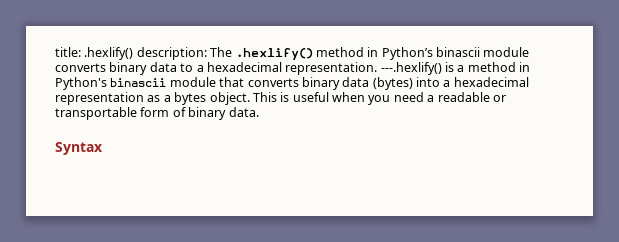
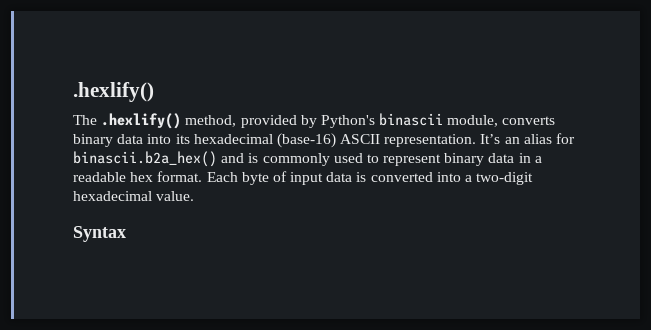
[55,47,207,60] title: .hexlify() description: -> [73,82,154,102] .hexlify() //
[315,47,530,60] [55,62,531,75] [55,77,529,90] [55,92,506,105] [55,107,259,120] method in Python’s binascii module converts binary data to a hexadecimal representation. ---.hexlify() is a method in Python's binascii module that converts binary data (bytes) into a hexadecimal representation as a bytes object. This is useful when you need a readable or transportable form of binary data. -> [185,113,556,128] [73,133,576,148] [73,151,542,167] [73,171,534,185] [73,191,195,201] method, provided by Python's binascii module, converts binary data into its hexadecimal (base-16) ASCII representation. It’s an alias for binascii.b2a_hex() and is commonly used to represent binary data in a readable hex format. Each byte of input data is converted into a two-digit hexadecimal value.

